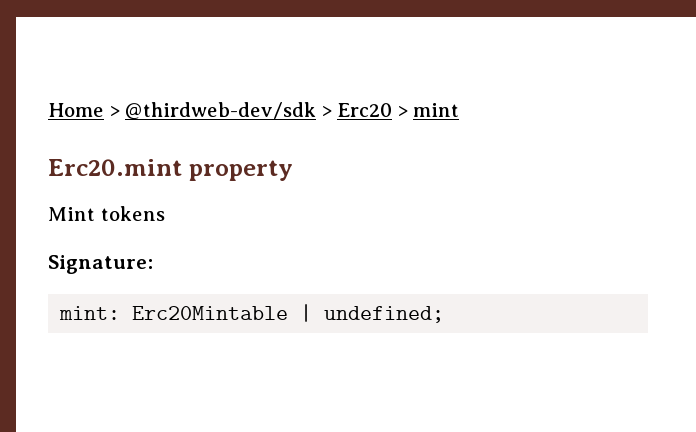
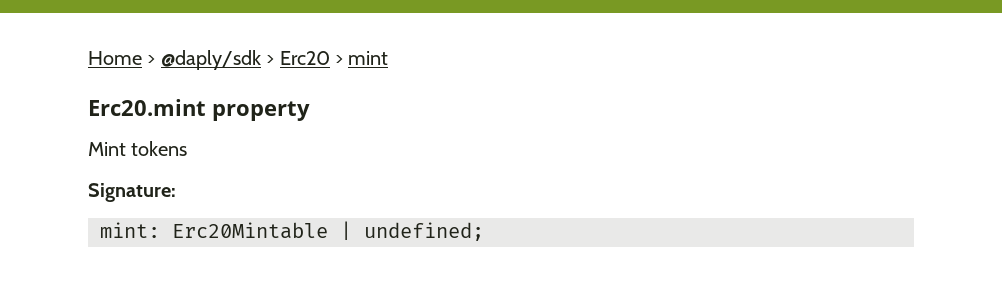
[125,102,317,120] @thirdweb-dev/sdk -> [160,50,261,70] @daply/sdk

